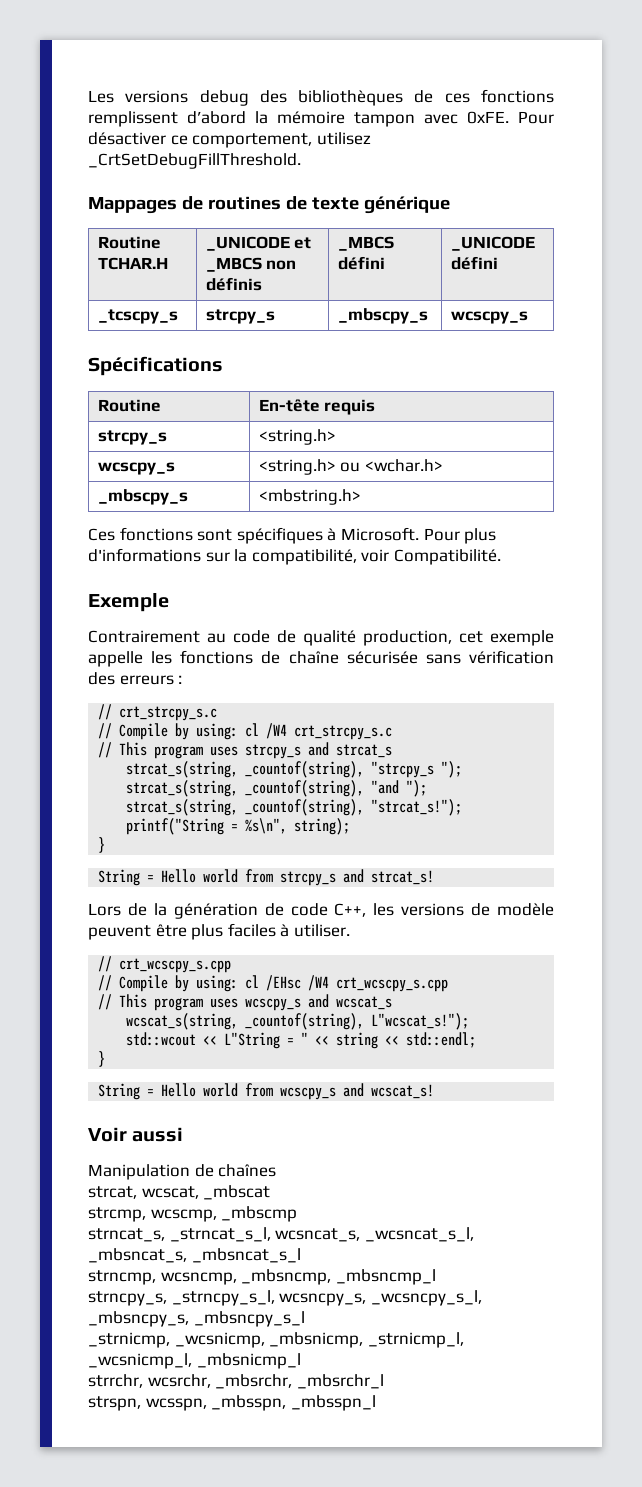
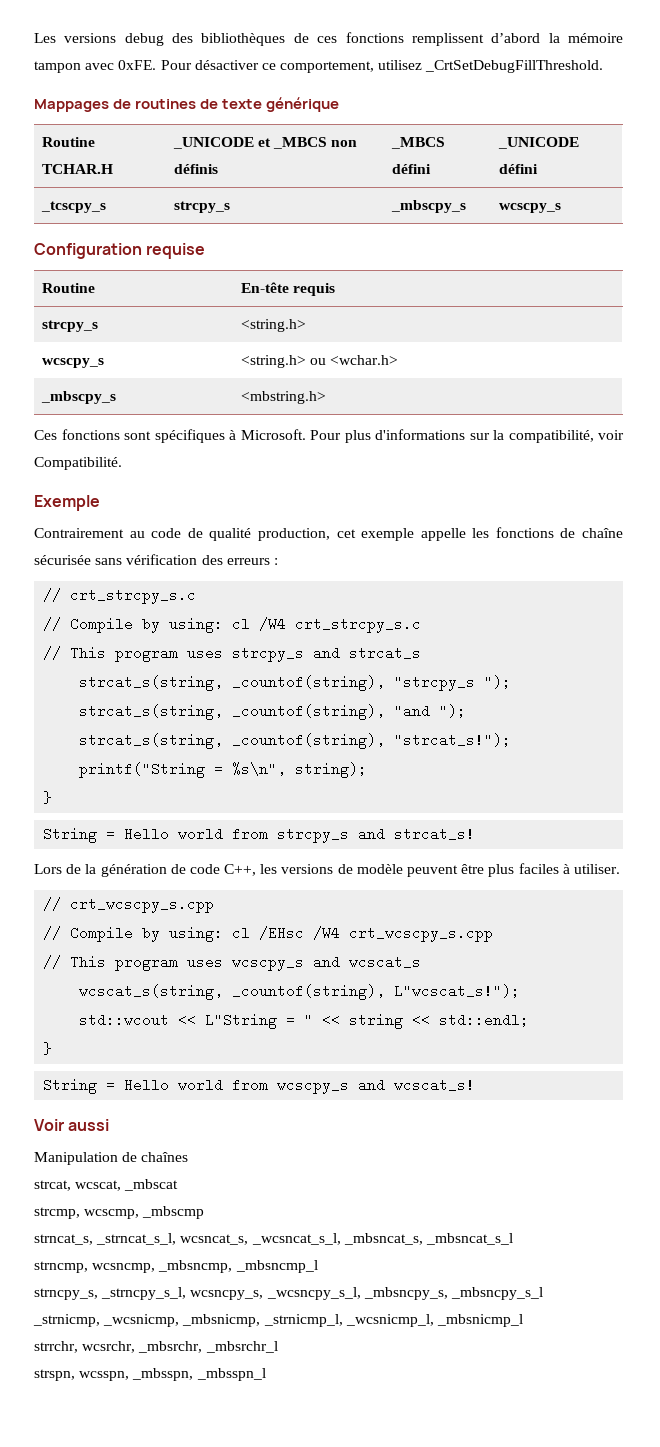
[88,356,223,376] Spécifications -> [34,243,206,259] Configuration requise

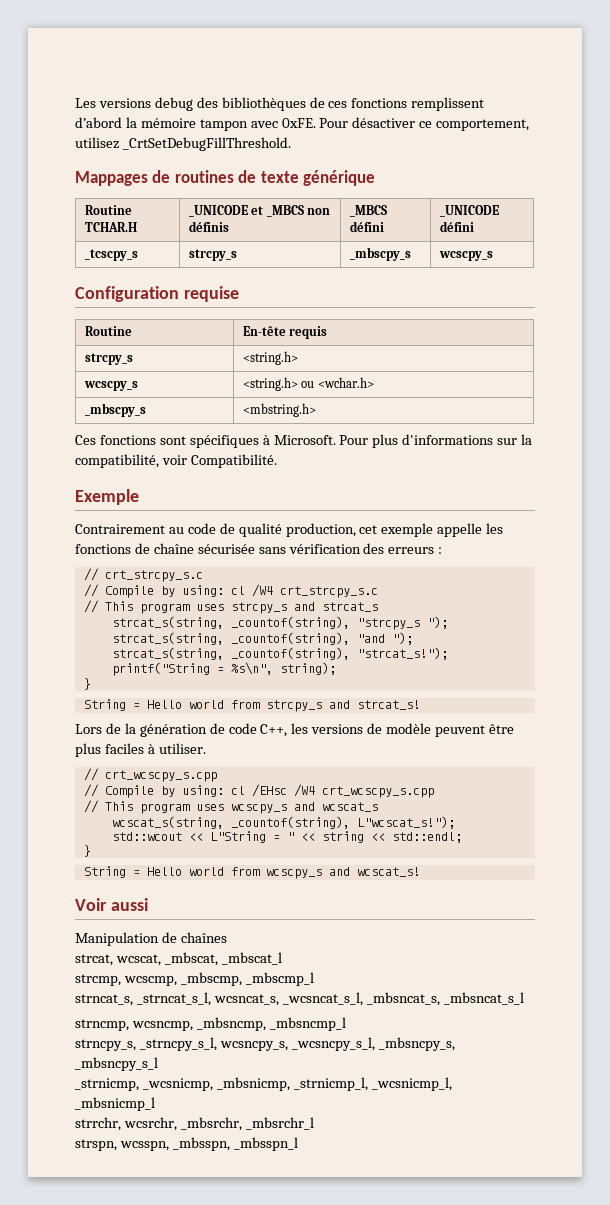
[124,1179,179,1191] _mbscat -> [164,952,282,966] _mbscat, _mbscat_l
[142,1206,205,1219] _mbscmp -> [180,972,314,986] _mbscmp, _mbscmp_l

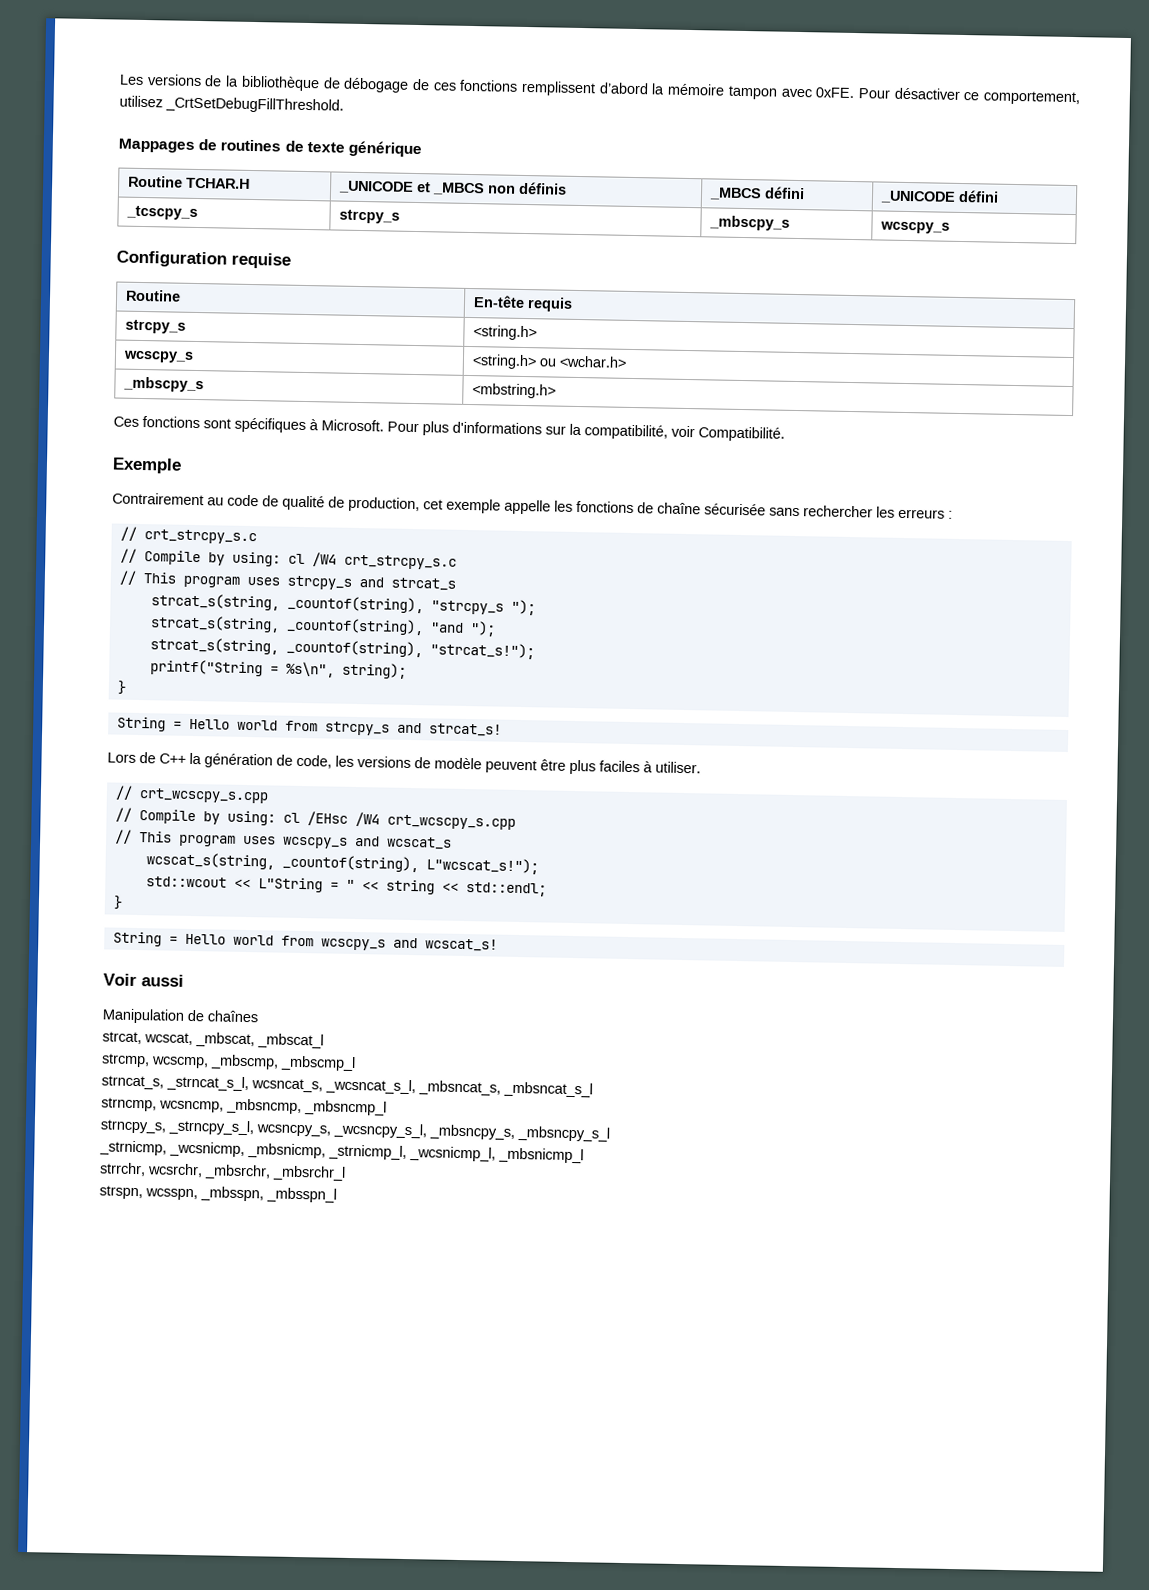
[154,97,306,111] debug des bibliothèques -> [204,75,410,93] de la bibliothèque de débogage
(282, 530) none -> [328,496,345,508] de
[288,543,385,554] vérification des -> [803,505,895,518] rechercher les
(121, 728) none -> [159,753,186,764] C++
[228,723,288,737] code C++, -> [296,754,332,769] code,

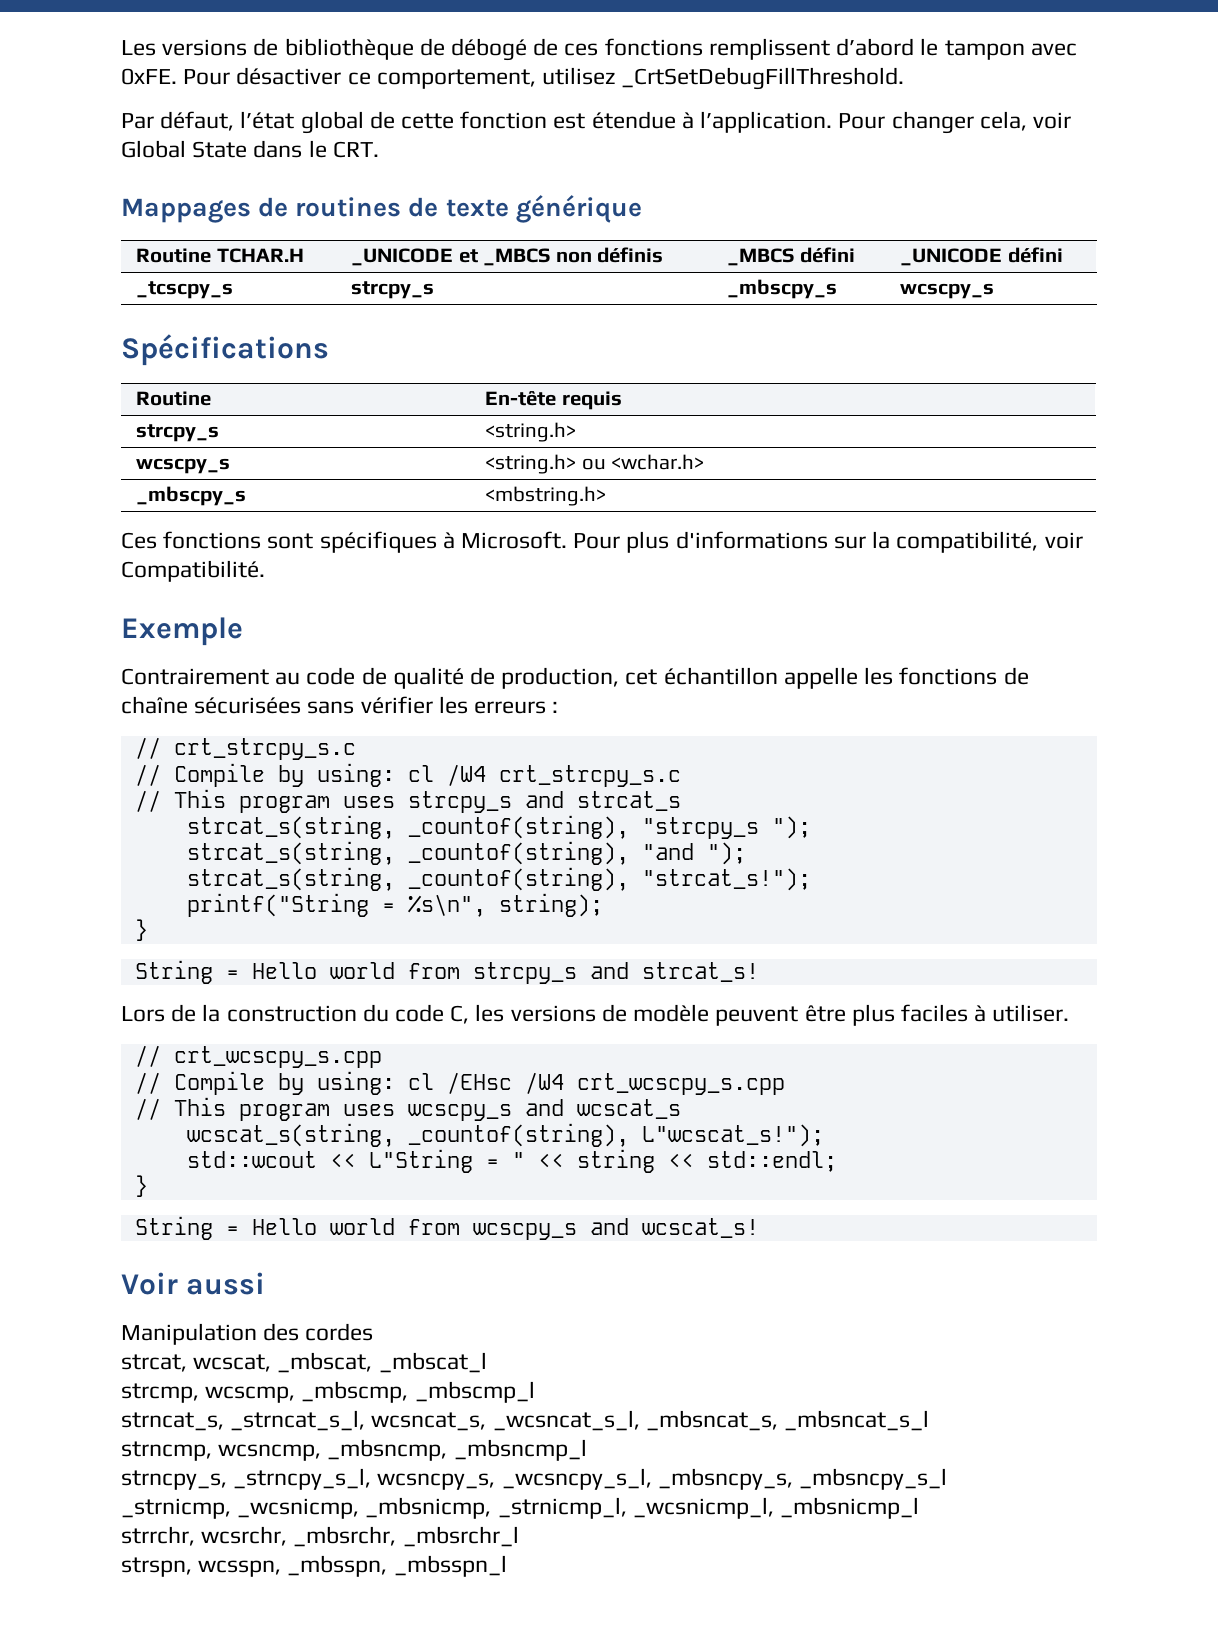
[225,75,240,87] la -> (279, 47) none
[343,77,410,93] débogage -> [451,38,528,61] débogé
[651,83,726,96] la mémoire -> [920,38,939,56] le
(344, 105) none -> [121,111,1071,134] [121,140,379,158] // Par défaut, l’état global de cette fonction est étendue à l’application. Pour changer cela, voir Global State dans le CRT.
[116,250,291,269] Configuration requise -> [121,334,329,366] Spécifications
[446,498,501,514] exemple -> [663,667,778,685] échantillon
[704,503,873,518] sécurisée sans rechercher -> [194,696,433,714] sécurisées sans vérifier
[159,752,332,769] C++ la génération de code, -> [202,1004,470,1024] la construction du code C,
[187,1009,258,1023] de chaînes -> [263,1323,374,1341] des cordes

